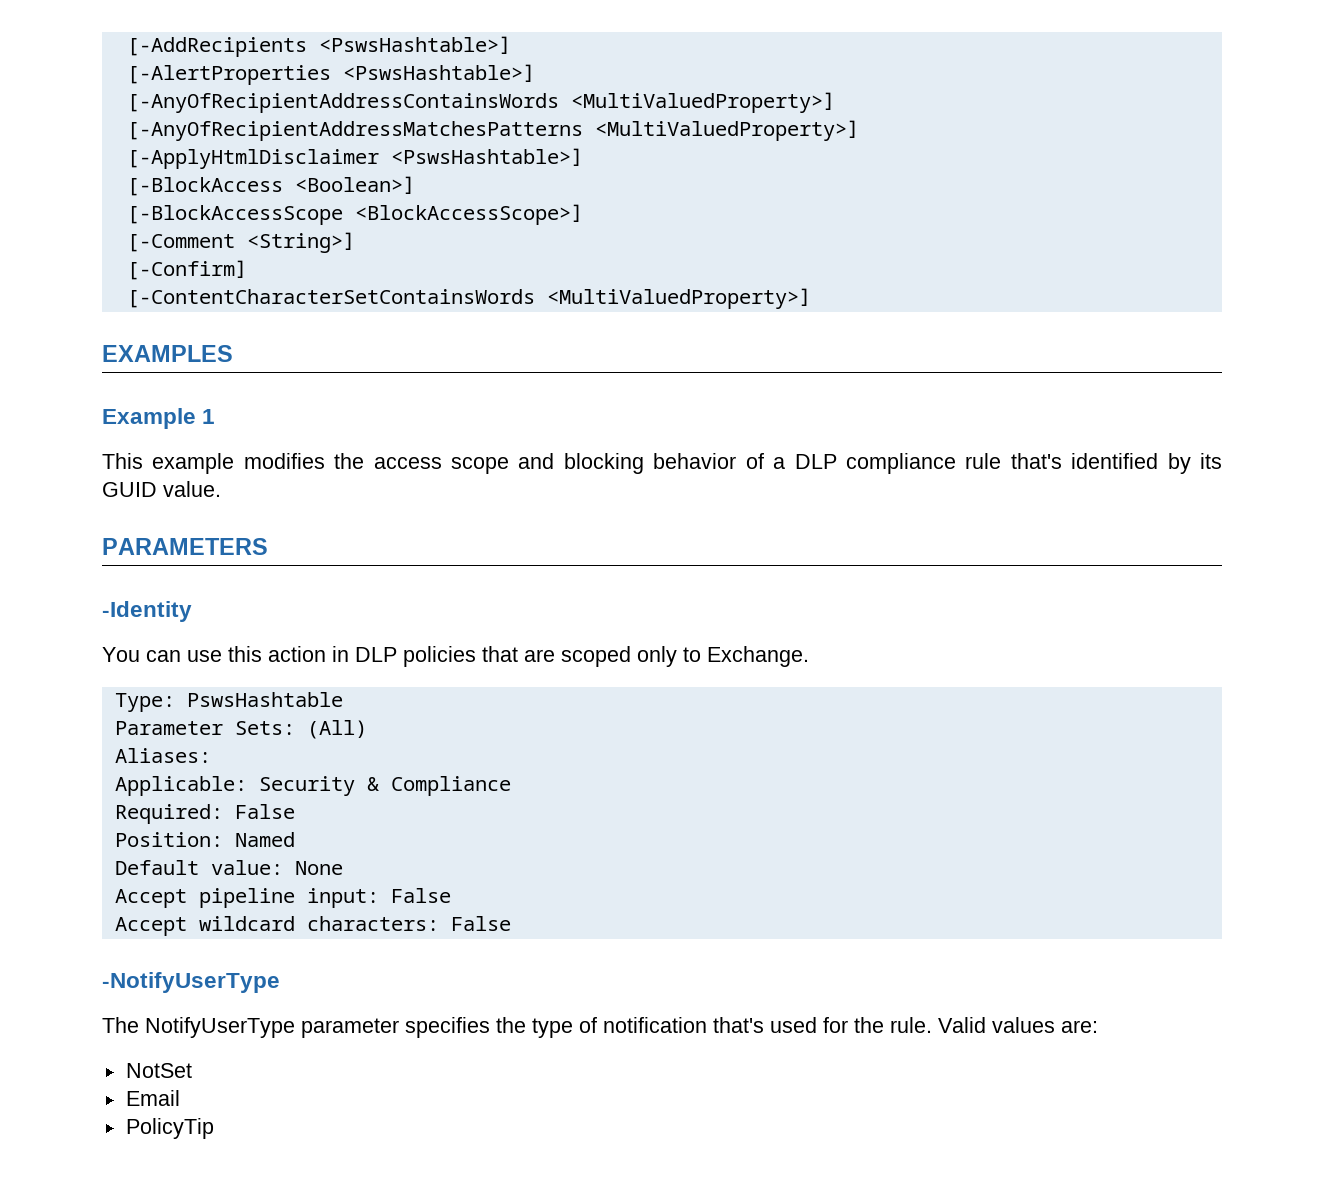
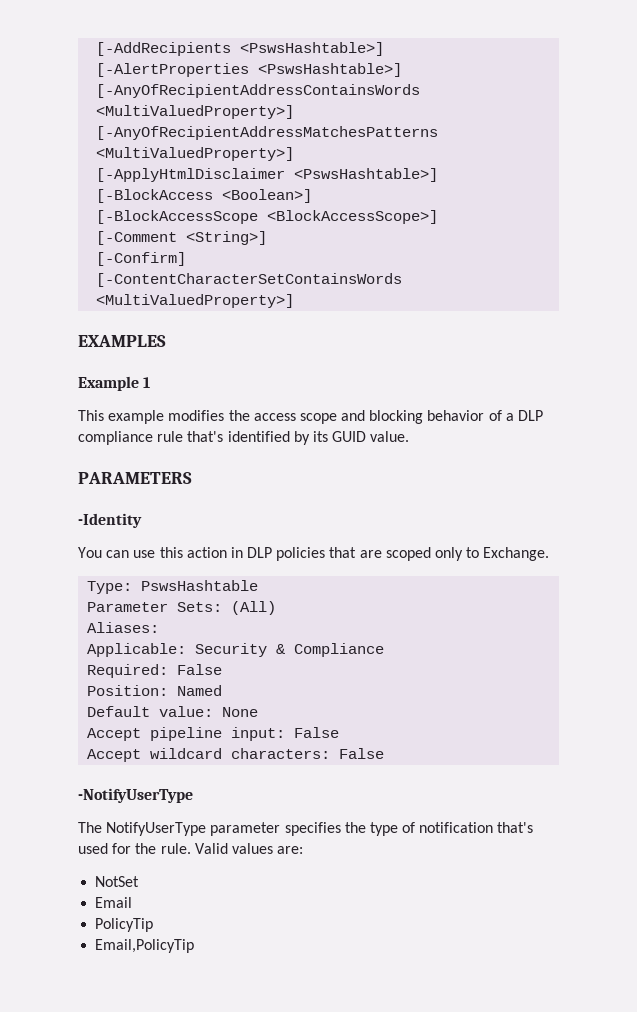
(214, 1128) none -> [95,939,195,953] // Email,PolicyTip

